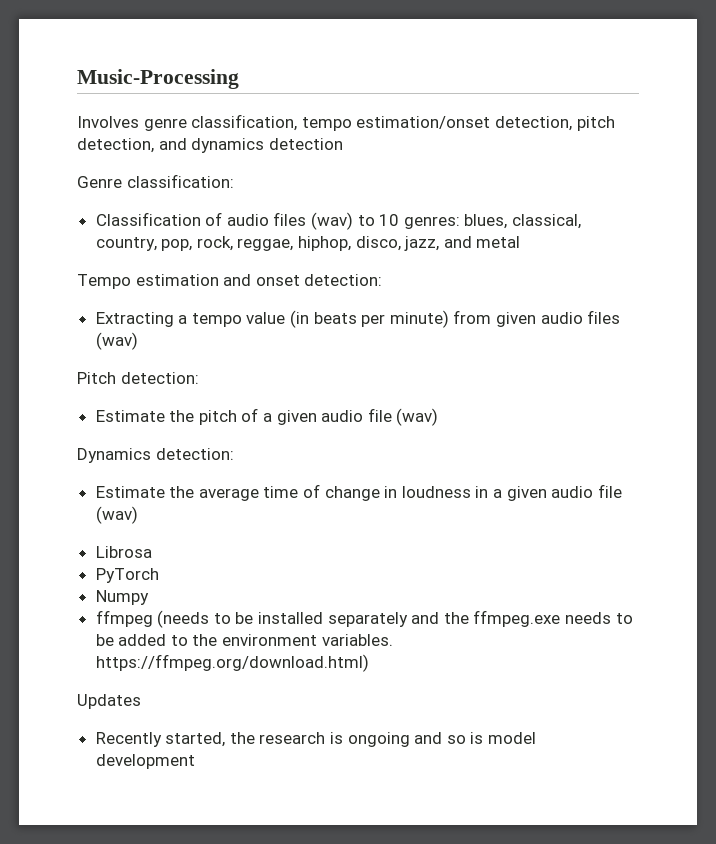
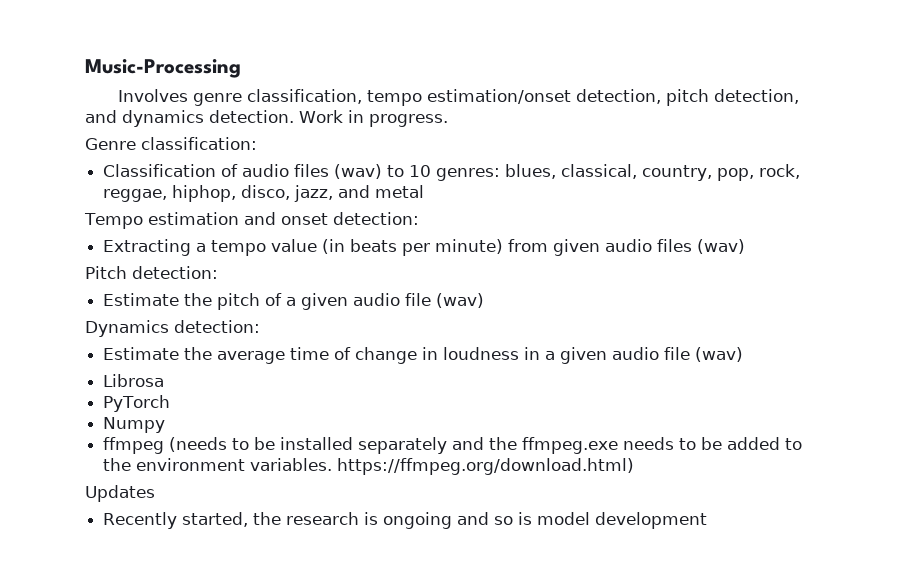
[268,138,343,150] detection -> [209,110,448,127] detection. Work in progress.

